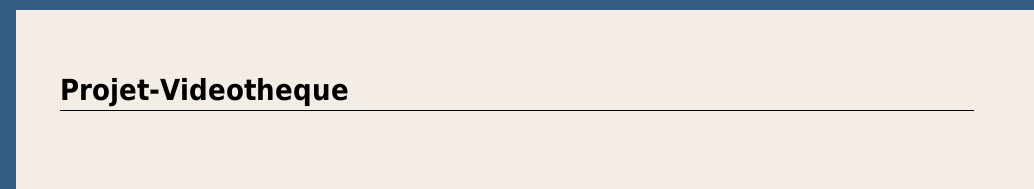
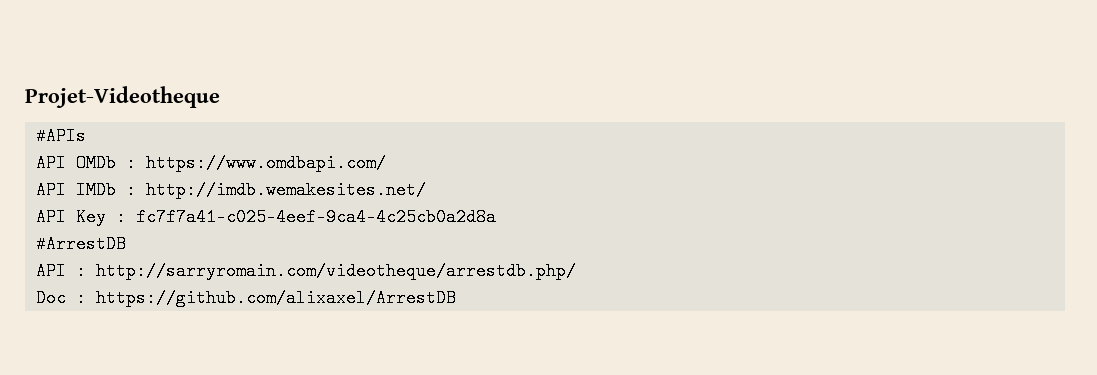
(349, 92) none -> [36,127,87,145] [36,154,387,172] [36,181,427,199] [36,208,497,226] [36,235,127,253] [36,262,577,280] [36,289,457,307] // #APIs // API OMDb : https://www.omdbapi.com/ // API IMDb : http://imdb.wemakesites.net/ // API Key : fc7f7a41-c025-4eef-9ca4-4c25cb0a2d8a // #ArrestDB // API : http://sarryromain.com/videotheque/arrestdb.php/ // Doc : https://github.com/alixaxel/ArrestDB

